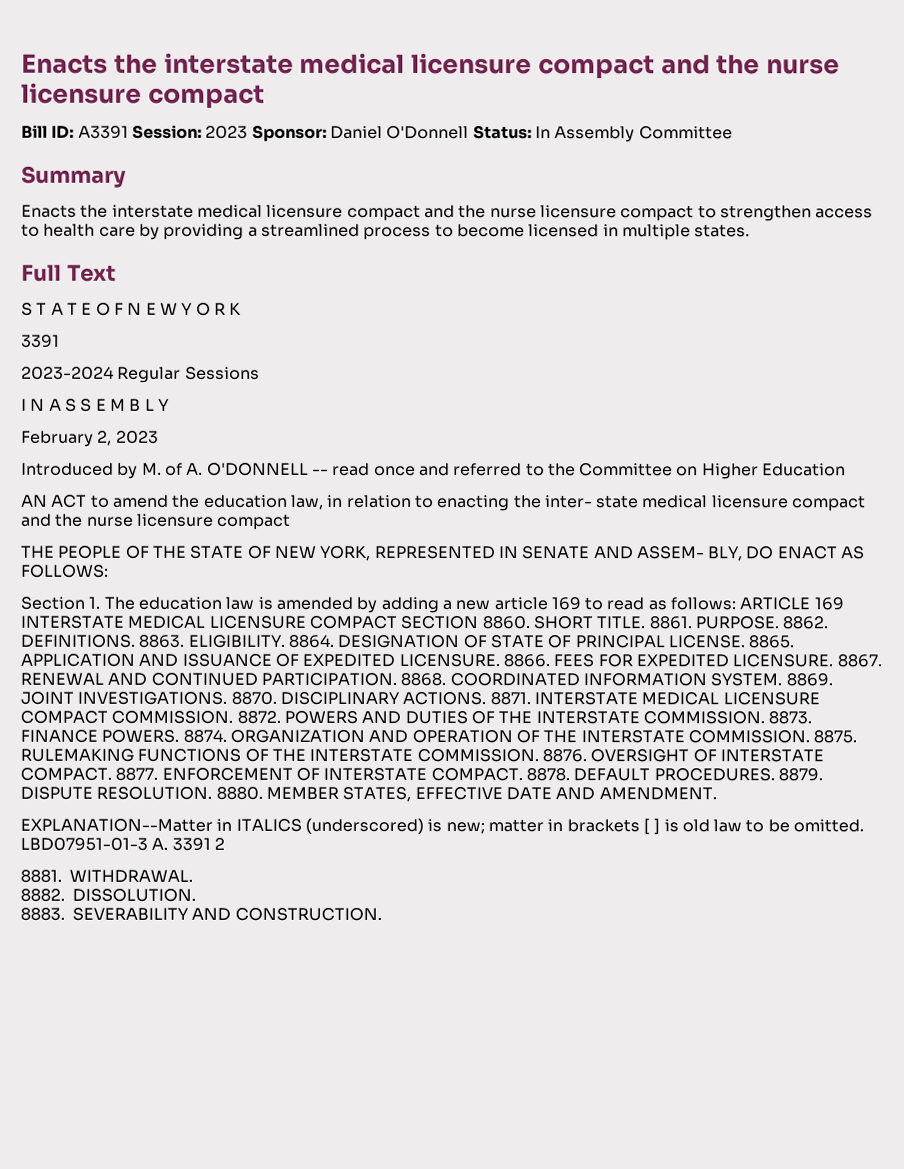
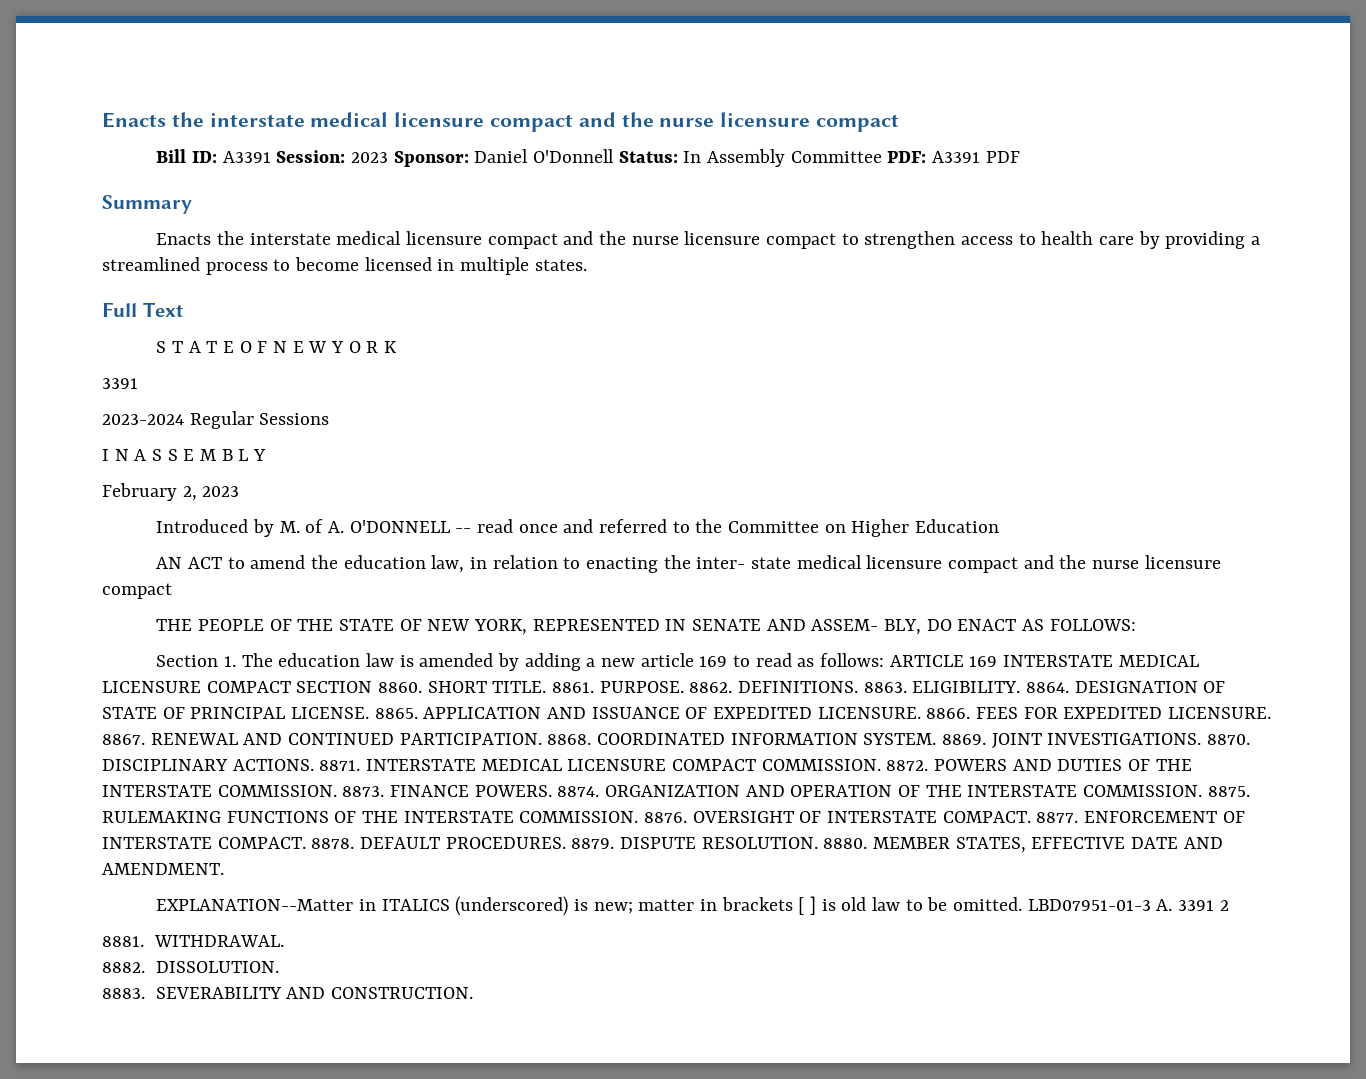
(733, 133) none -> [887,151,1020,163] PDF: A3391 PDF

